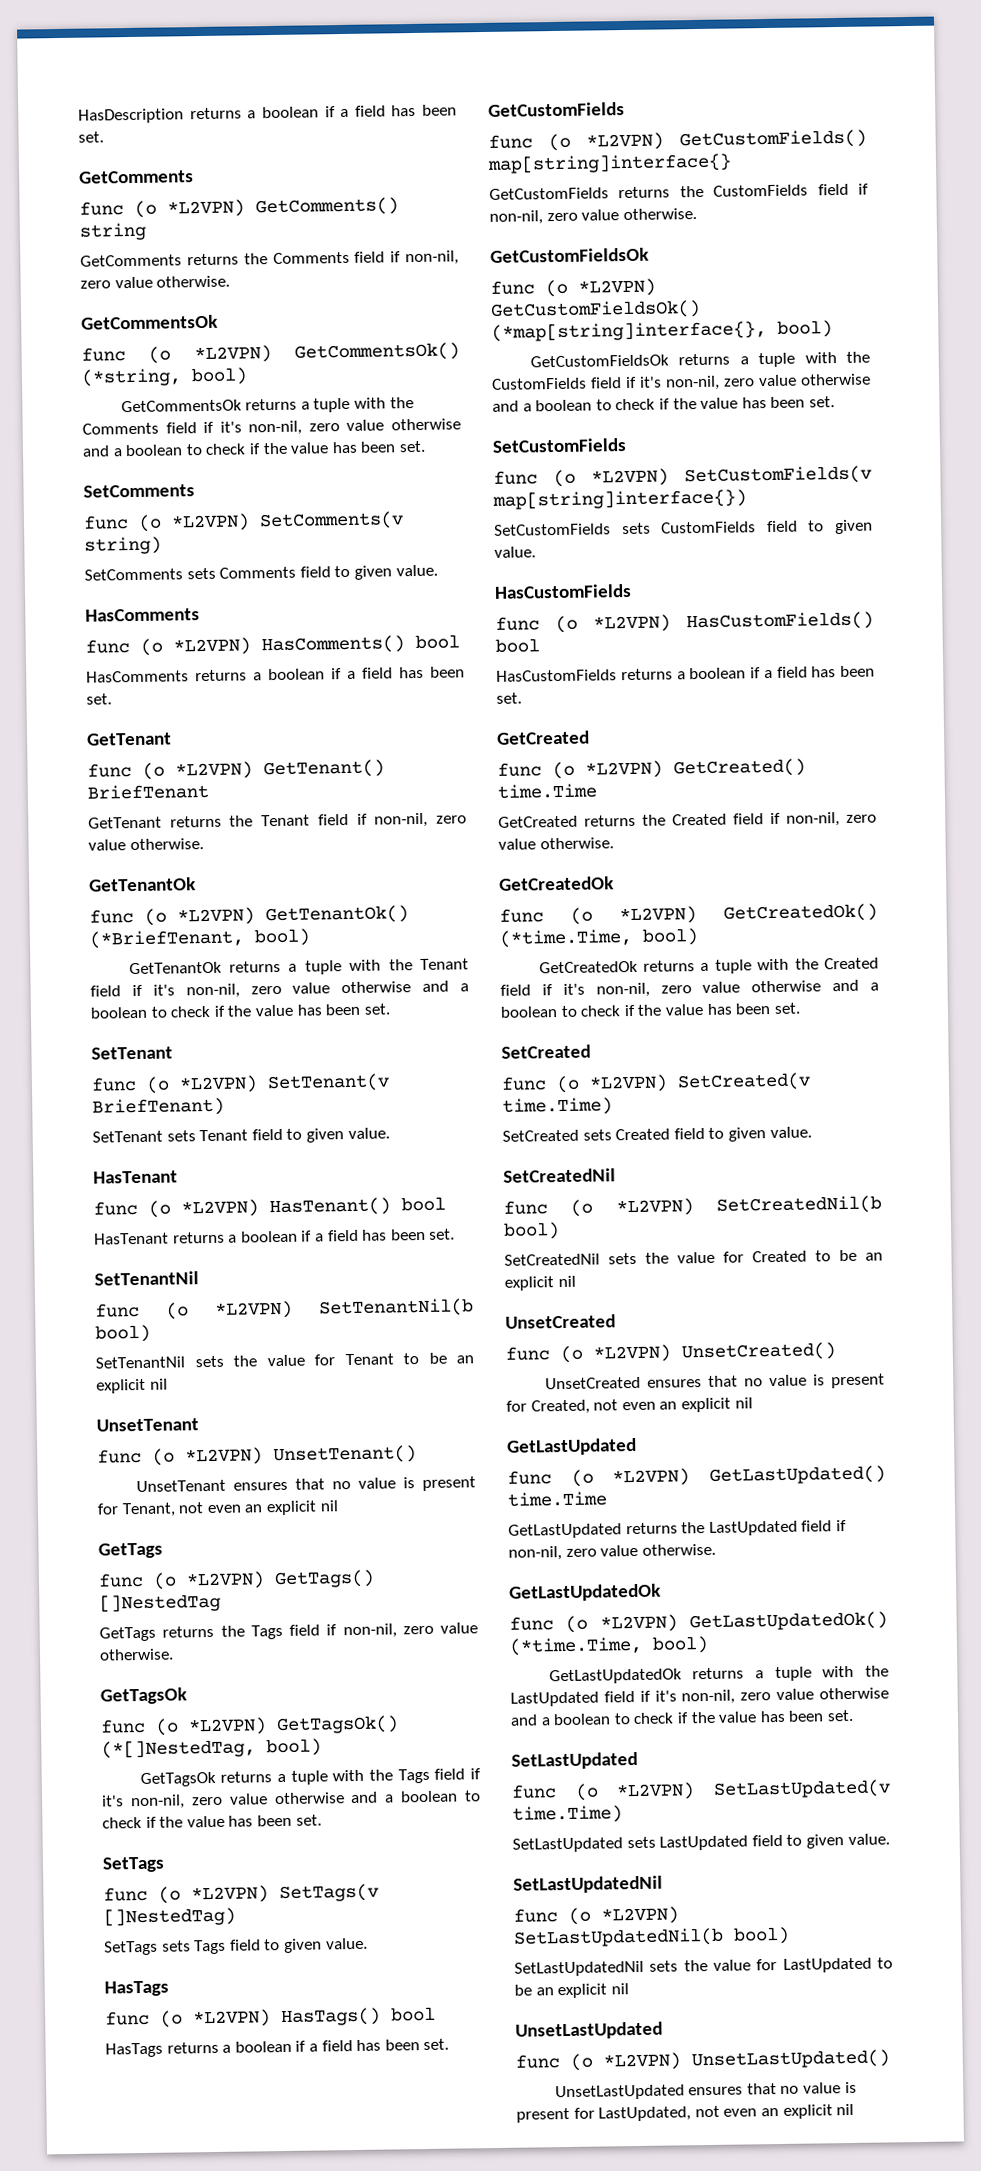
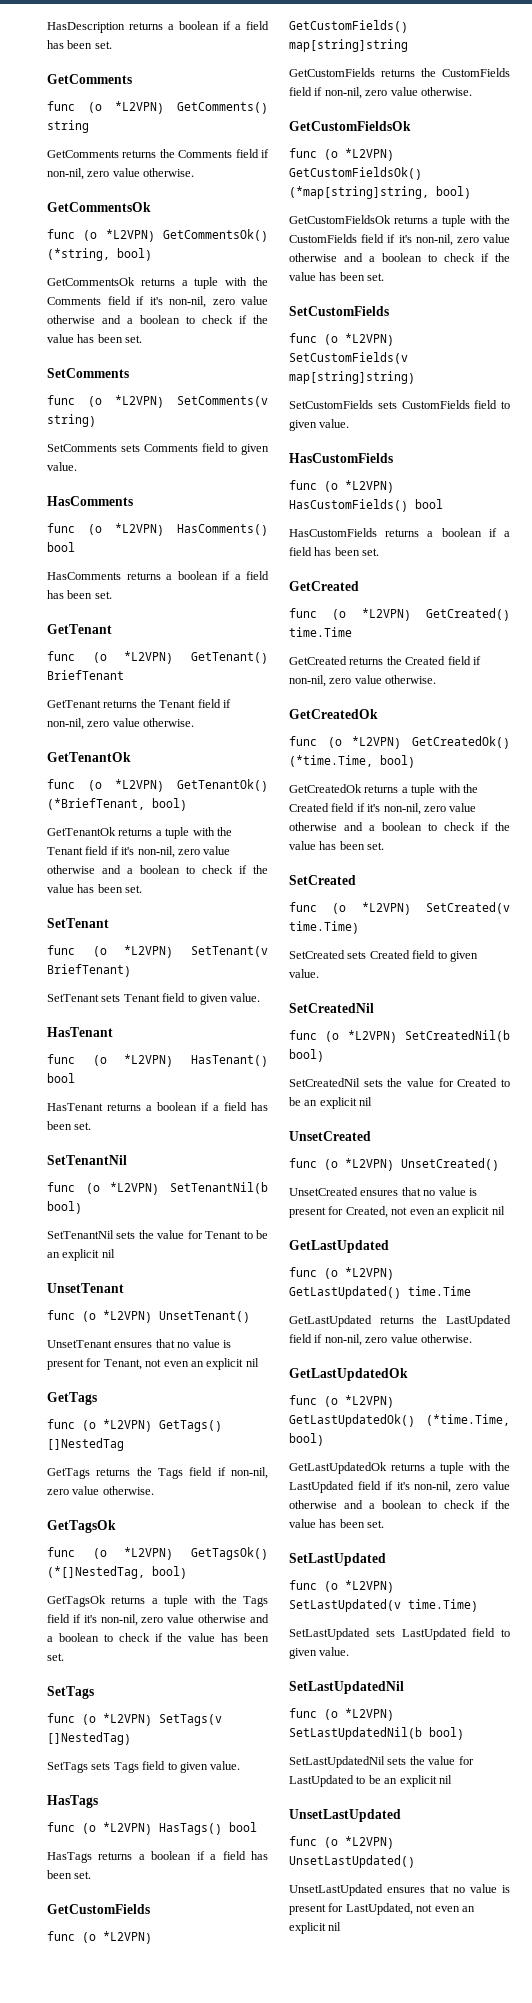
[487,153,732,174] map[string]interface{} -> [289,39,408,52] map[string]string
[491,321,767,342] (*map[string]interface{}, -> [289,186,429,199] (*map[string]string,
[492,489,747,510] map[string]interface{}) -> [289,371,415,384] map[string]string)

